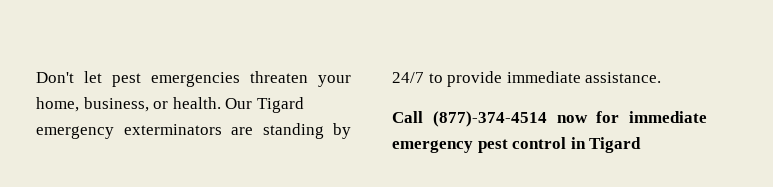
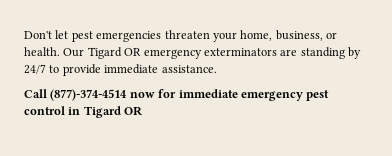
(304, 105) none -> [124,48,142,56] OR
(642, 145) none -> [124,106,143,116] OR

